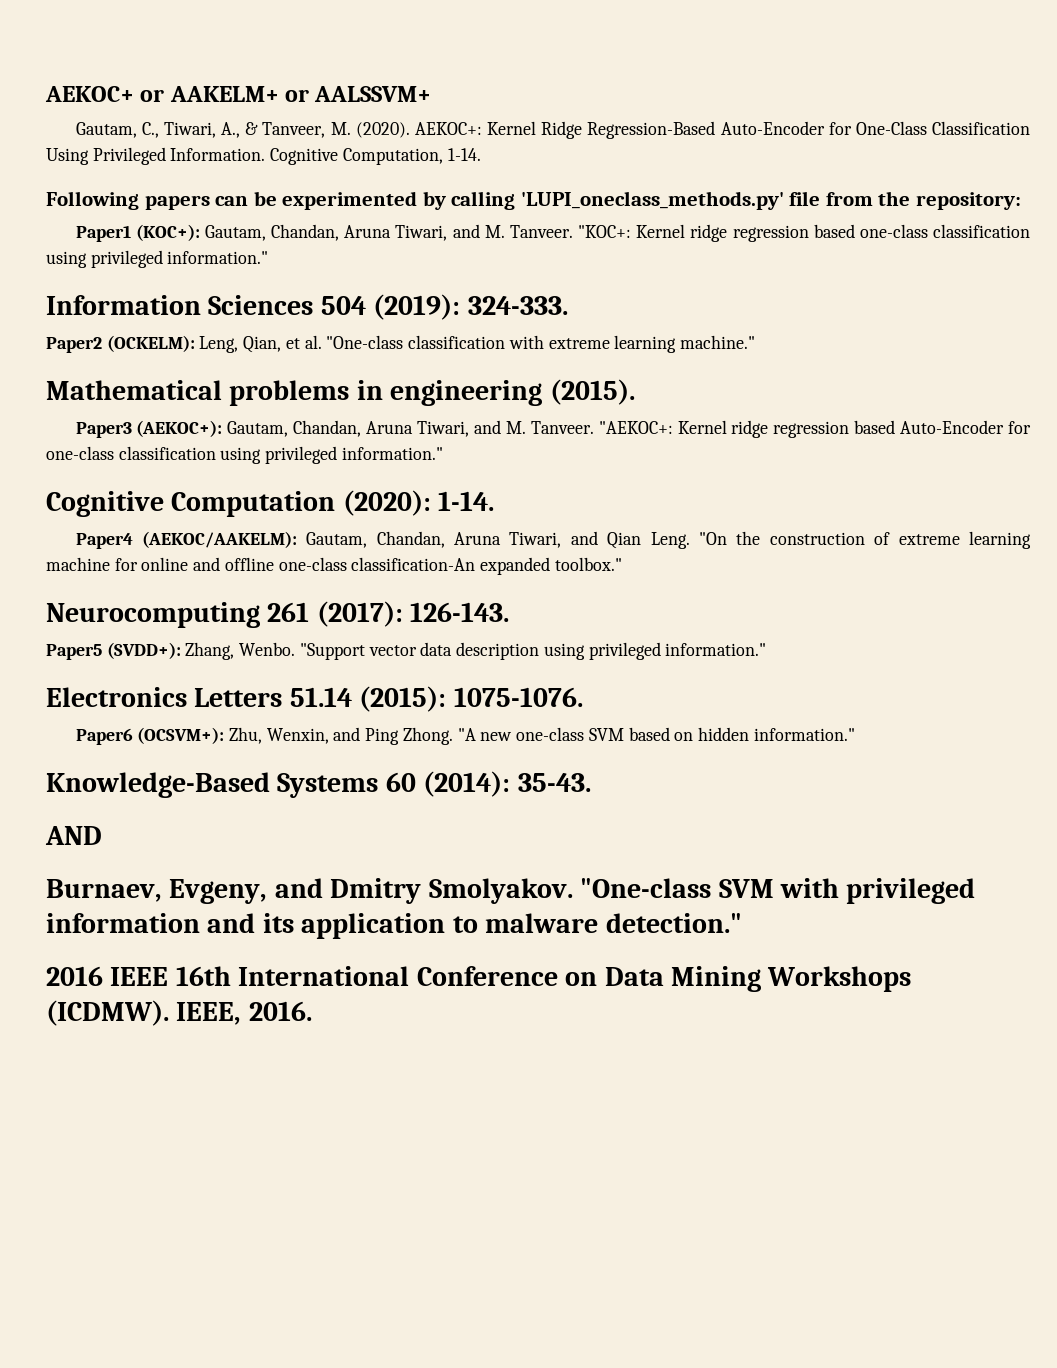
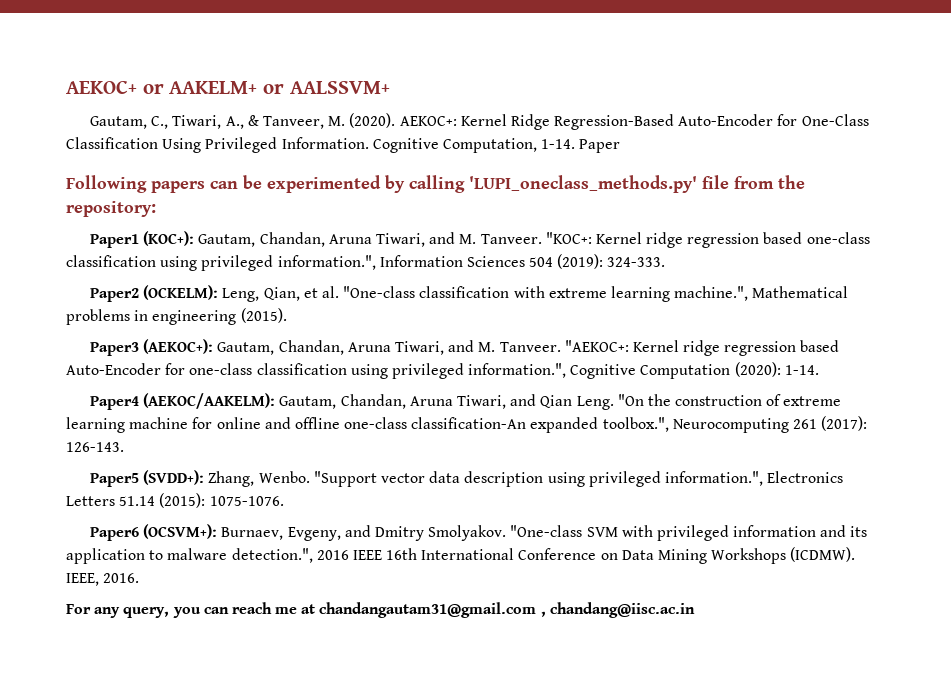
(481, 154) none -> [579,139,621,153] Paper
[167,251,269,264] information." // -> [277,255,376,270] information.",
[679,335,755,349] machine." // -> [674,286,749,301] machine.",
[341,447,443,460] information." // -> [468,363,567,378] information.",
[554,557,622,571] toolbox." // -> [602,417,669,432] toolbox.",
[665,643,767,656] information." // -> [664,471,763,486] information.",
[228,727,855,745] [46,771,591,798] [45,826,102,845] Zhu, Wenxin, and Ping Zhong. "A new one-class SVM based on hidden information." // Knowledge-Based Systems 60 (2014): 35-43. // AND // -> (218, 531) none
[605,913,742,933] detection." // -> [231,548,313,563] detection.",
(312, 1011) none -> [66,602,695,618] // For any query, you can reach me at chandangautam31@gmail.com , chandang@iisc.ac.in

